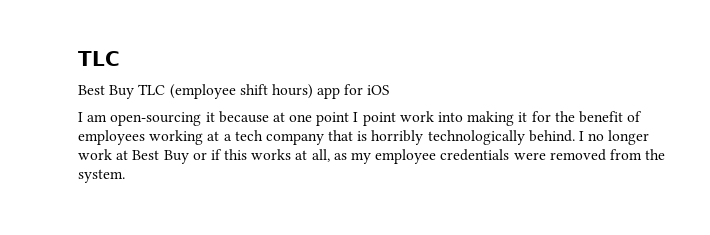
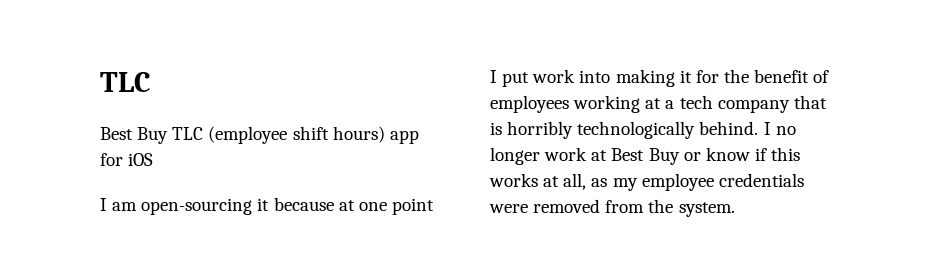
[362,112,396,126] point -> [502,72,530,87] put
(207, 156) none -> [705,147,750,161] know

